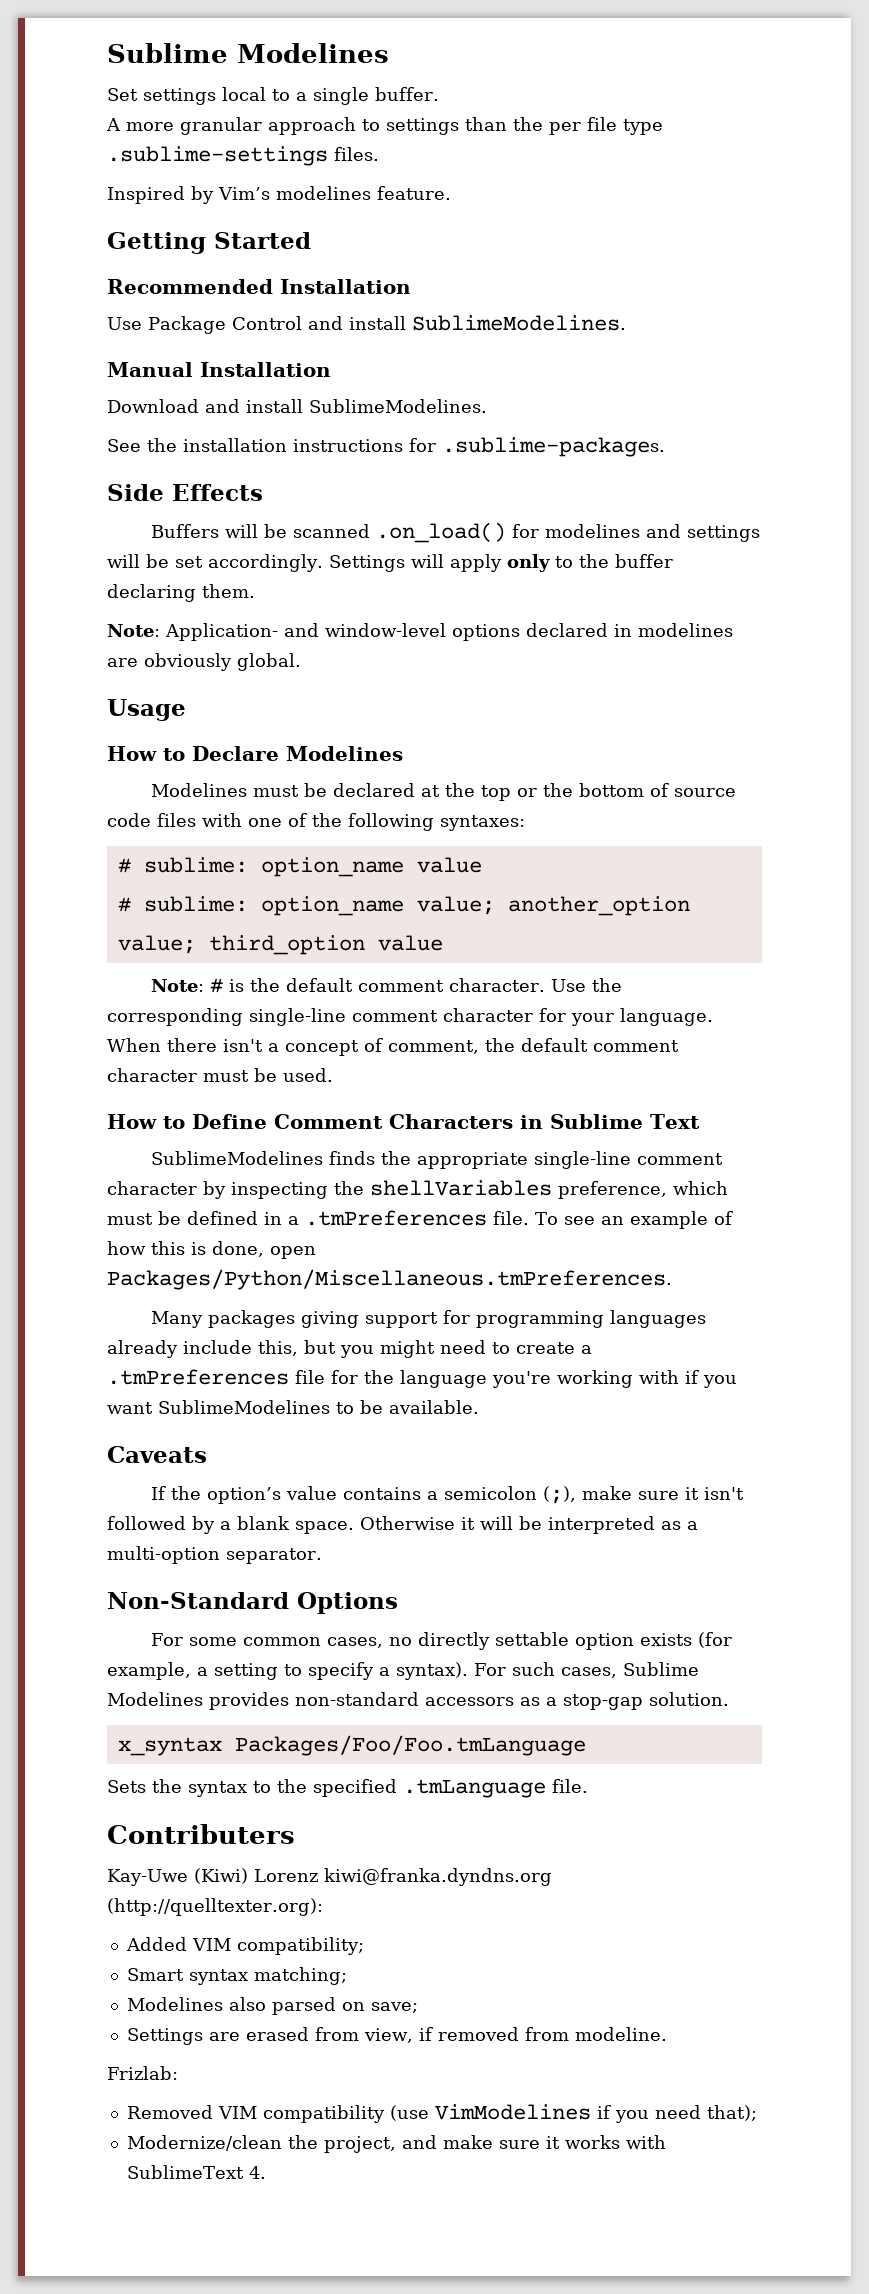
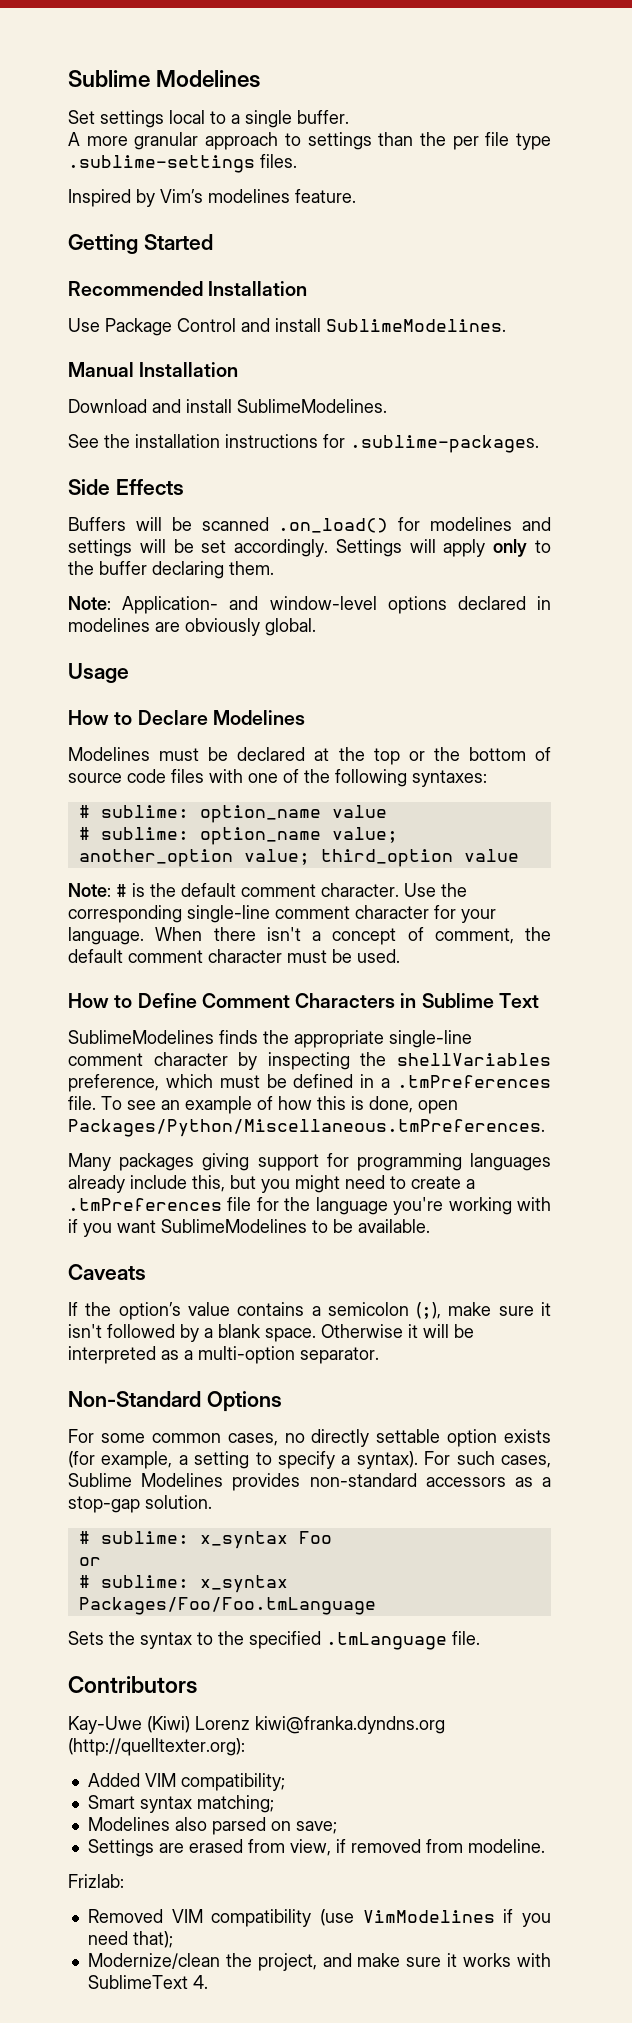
(729, 1699) none -> [78,1531,332,1549] [78,1557,101,1566] [78,1575,189,1588] # sublime: x_syntax Foo // or // # sublime:
[107,1824,295,1844] Contributers -> [68,1676,197,1694] Contributors

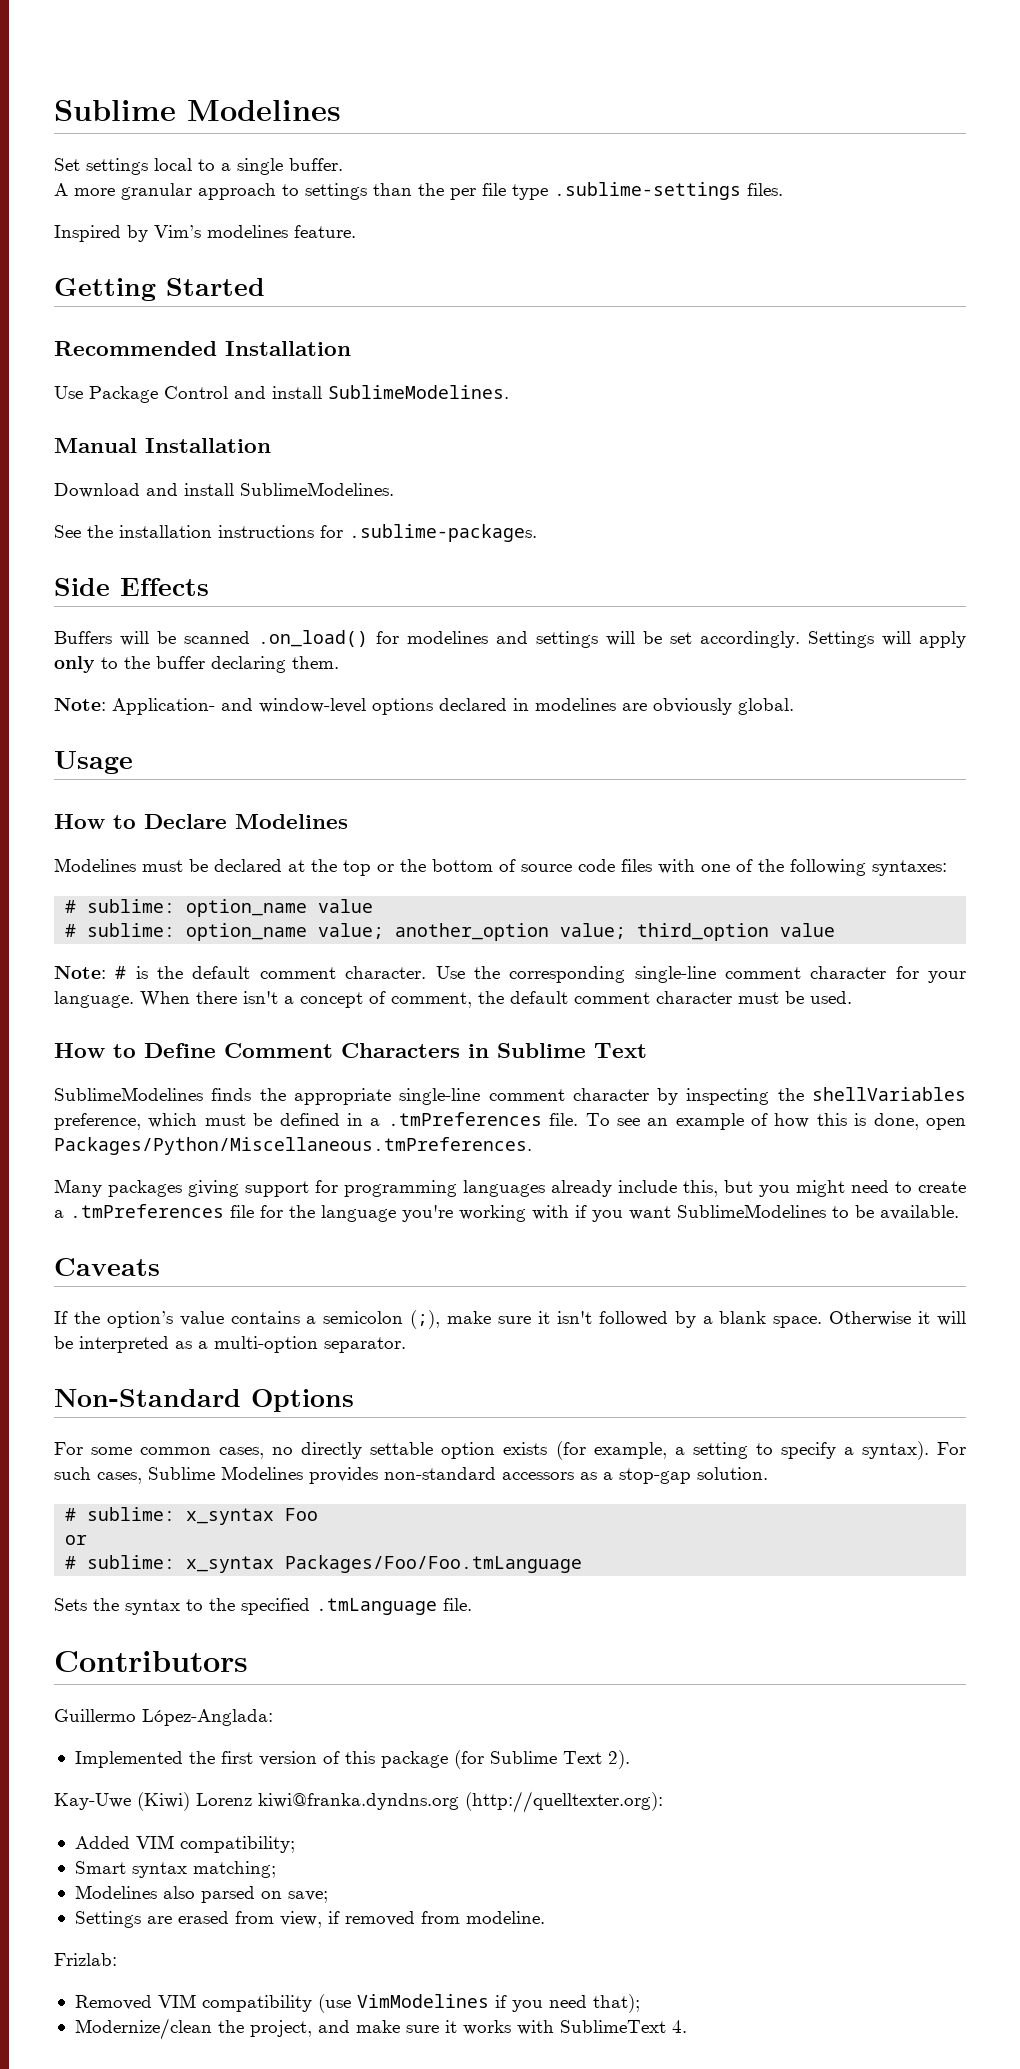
(197, 1685) none -> [54,1709,273,1726] [74,1750,630,1769] // Guillermo López-Anglada: // Implemented the first version of this package (for Sublime Text 2).

